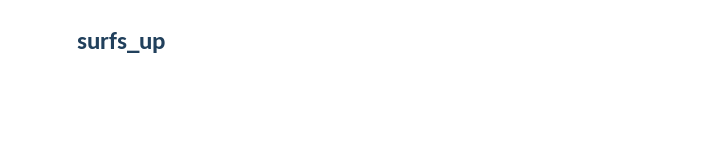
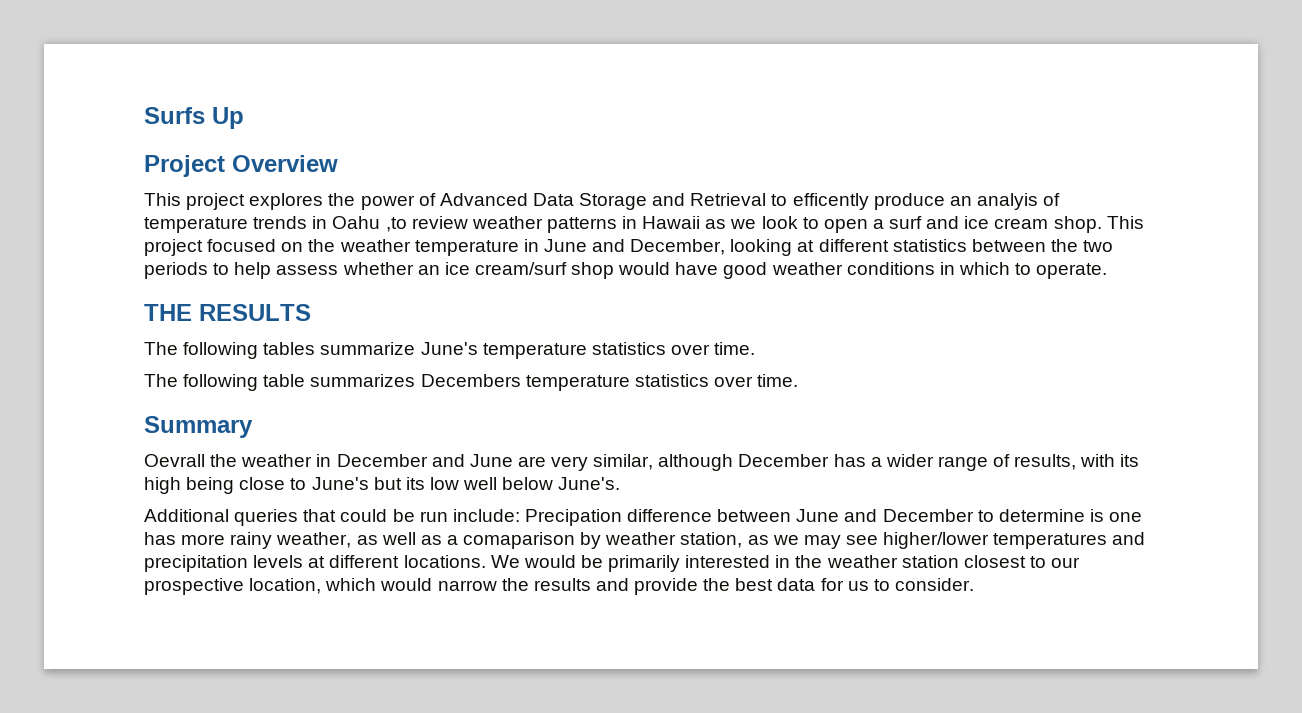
[77,32,165,53] surfs_up -> [144,107,244,129] [144,155,338,177] [144,193,1061,210] [144,216,1144,233] [144,239,1114,256] [144,262,1108,279] [144,304,311,321] [144,342,756,359] [144,374,799,391] [144,416,253,438] [144,454,1140,471] [144,477,621,494] [144,509,1143,526] [144,532,1146,549] [144,555,1081,572] [144,578,974,595] Surfs Up // Project Overview // This project explores the power of Advanced Data Storage and Retrieval to efficently produce an analyis of temperature trends in Oahu ,to review weather patterns in Hawaii as we look to open a surf and ice cream shop. This project focused on the weather temperature in June and December, looking at different statistics between the two periods to help assess whether an ice cream/surf shop would have good weather conditions in which to operate. // THE RESULTS // The following tables summarize June's temperature statistics over time. // The following table summarizes Decembers temperature statistics over time. // Summary // Oevrall the weather in December and June are very similar, although December has a wider range of results, with its high being close to June's but its low well below June's. // Additional queries that could be run include: Precipation difference between June and December to determine is one has more rainy weather, as well as a comaparison by weather station, as we may see higher/lower temperatures and precipitation levels at different locations. We would be primarily interested in the weather station closest to our prospective location, which would narrow the results and provide the best data for us to consider.

